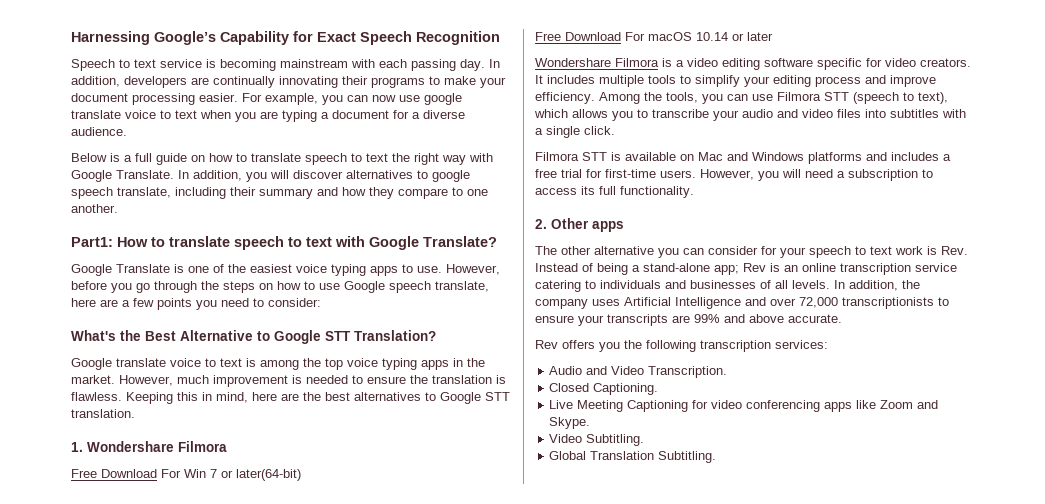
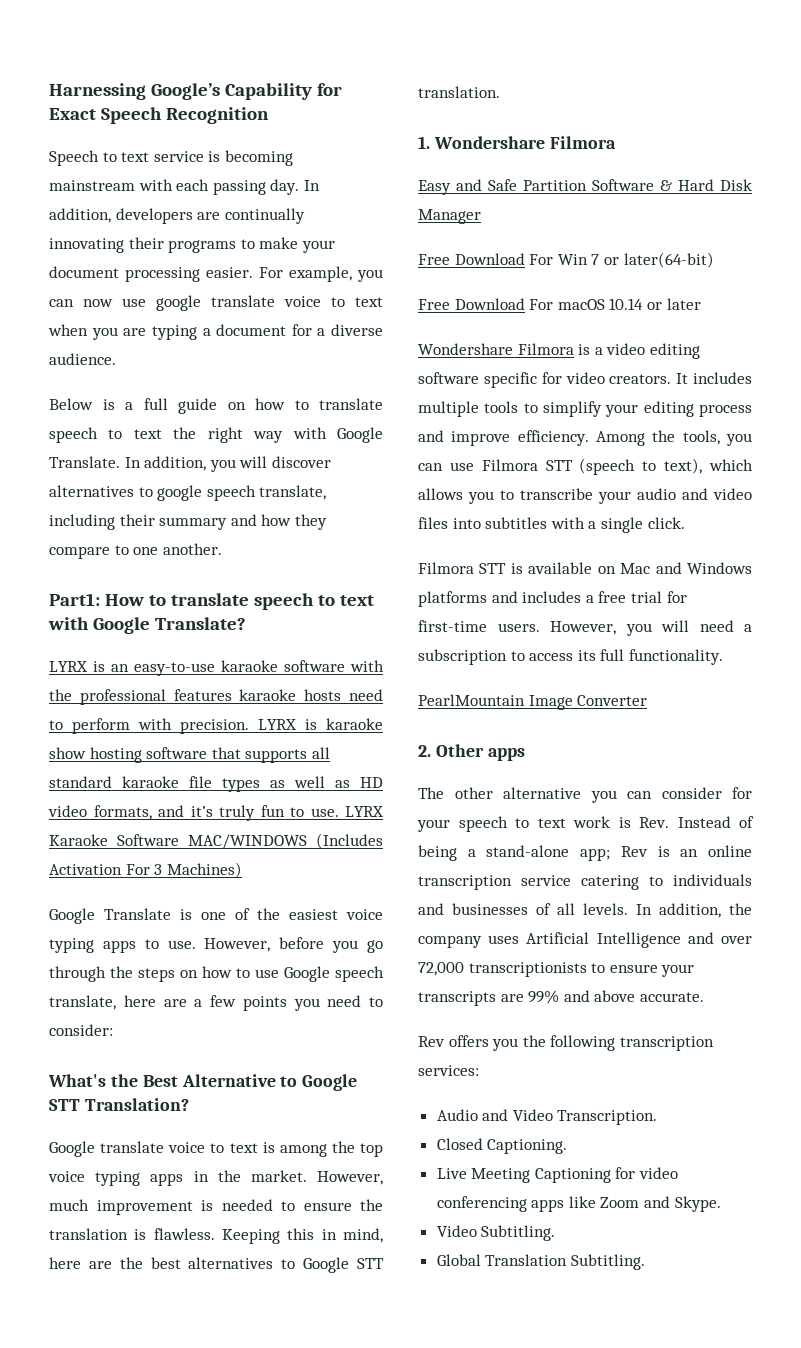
(497, 241) none -> [49,660,384,676] [49,689,383,705] [49,718,383,734] [49,747,330,763] [49,776,383,792] [48,805,384,821] [49,833,383,849] [49,862,242,878] // LYRX is an easy-to-use karaoke software with the professional features karaoke hosts need to perform with precision. LYRX is karaoke show hosting software that supports all standard karaoke file types as well as HD video formats, and it’s truly fun to use. LYRX Karaoke Software MAC/WINDOWS (Includes Activation For 3 Machines)
(227, 446) none -> [418,179,752,195] [418,209,481,224] // Easy and Safe Partition Software & Hard Disk Manager
(694, 192) none -> [418,694,648,710] // PearlMountain Image Converter

